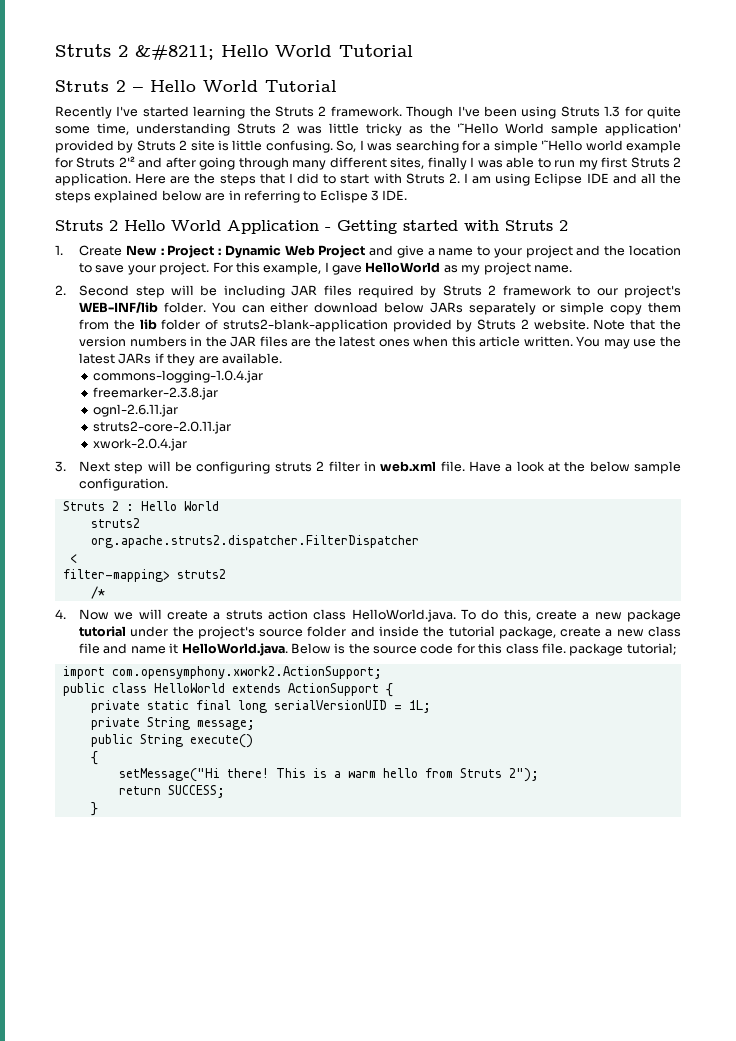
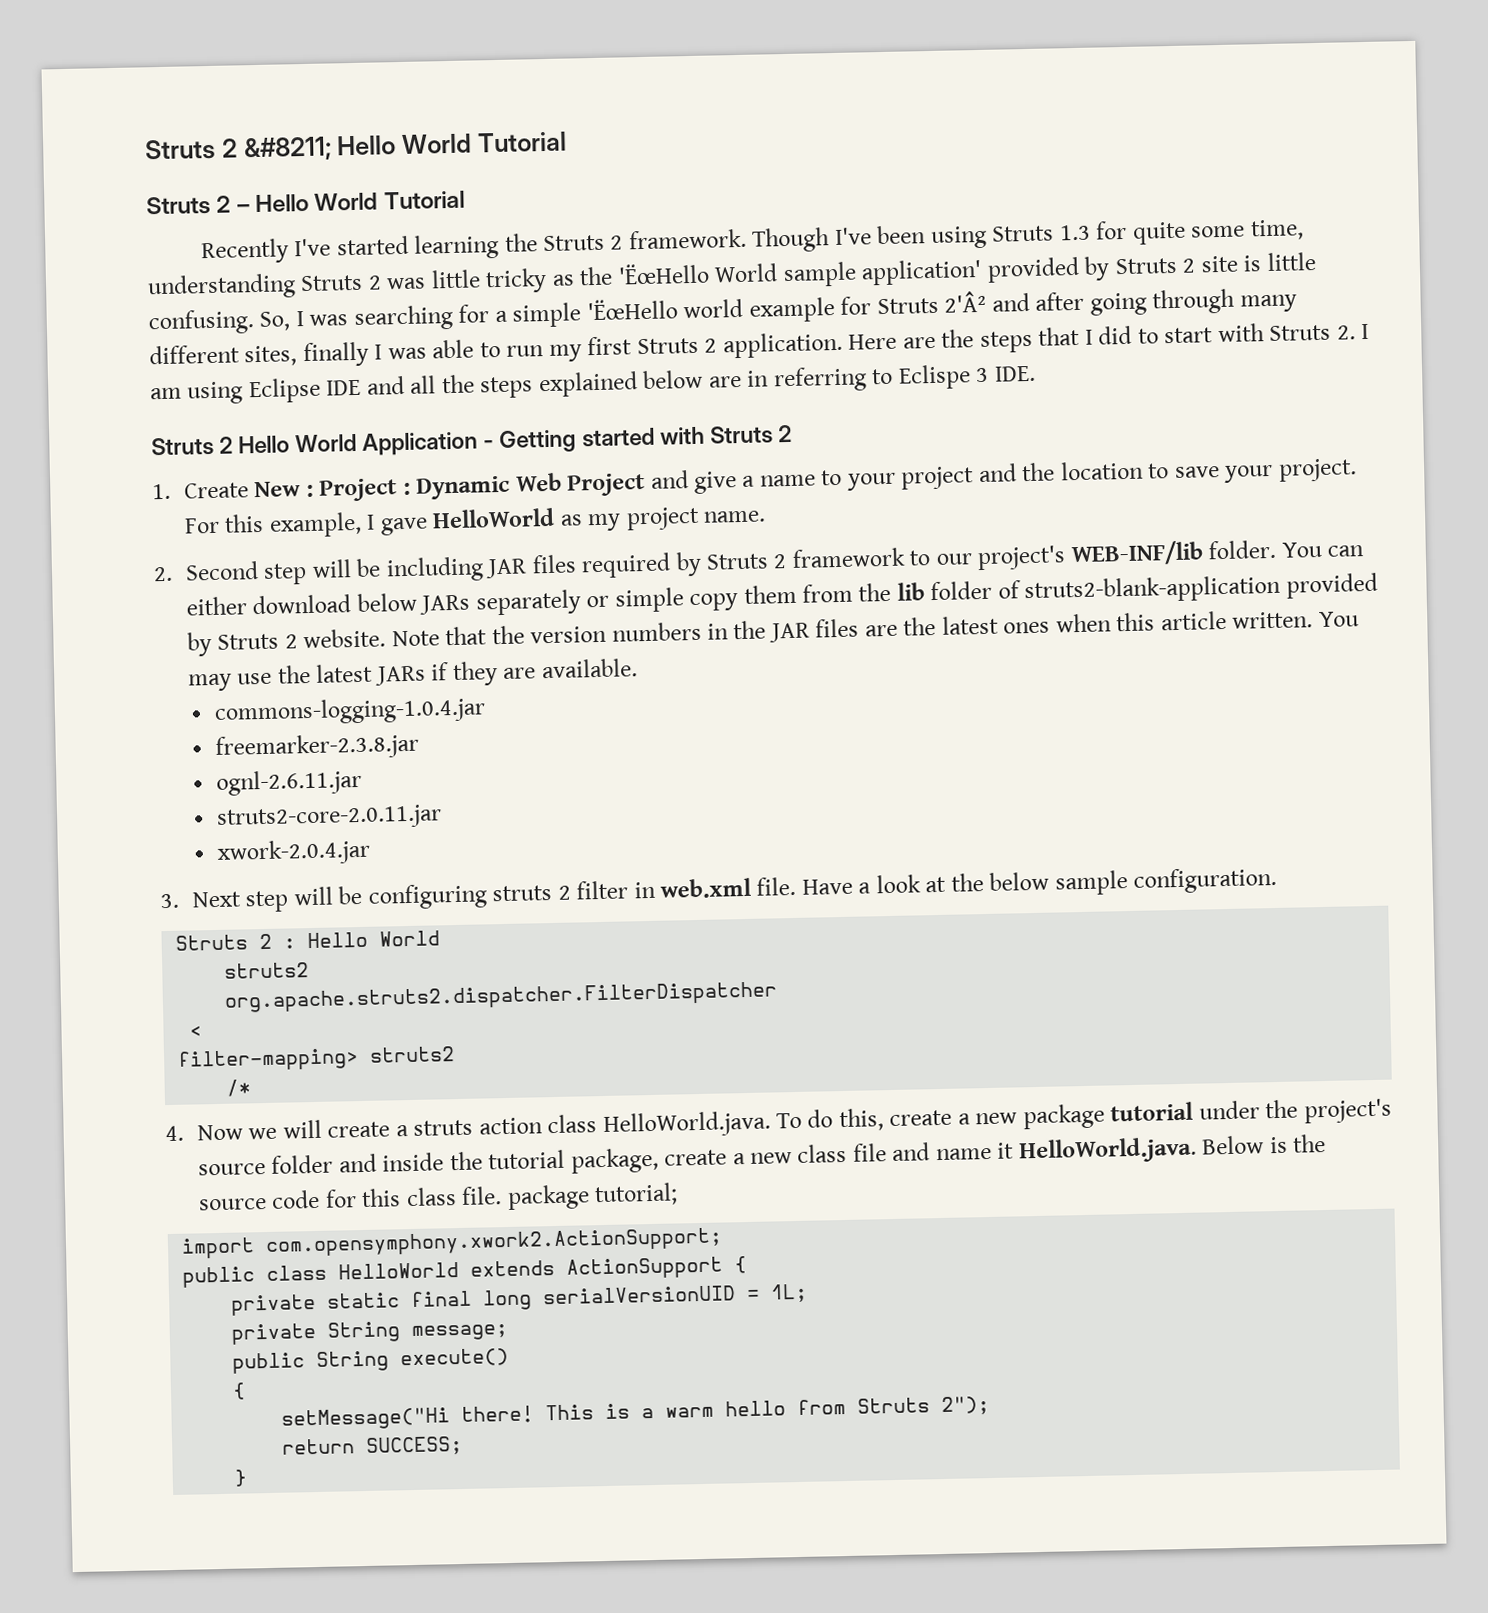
[457,123,499,134] '˜Hello -> [617,262,710,285] 'ËœHello
[541,140,583,151] '˜Hello -> [586,298,678,321] 'ËœHello
[118,156,135,167] 2'² -> [944,290,987,313] 2'Â²

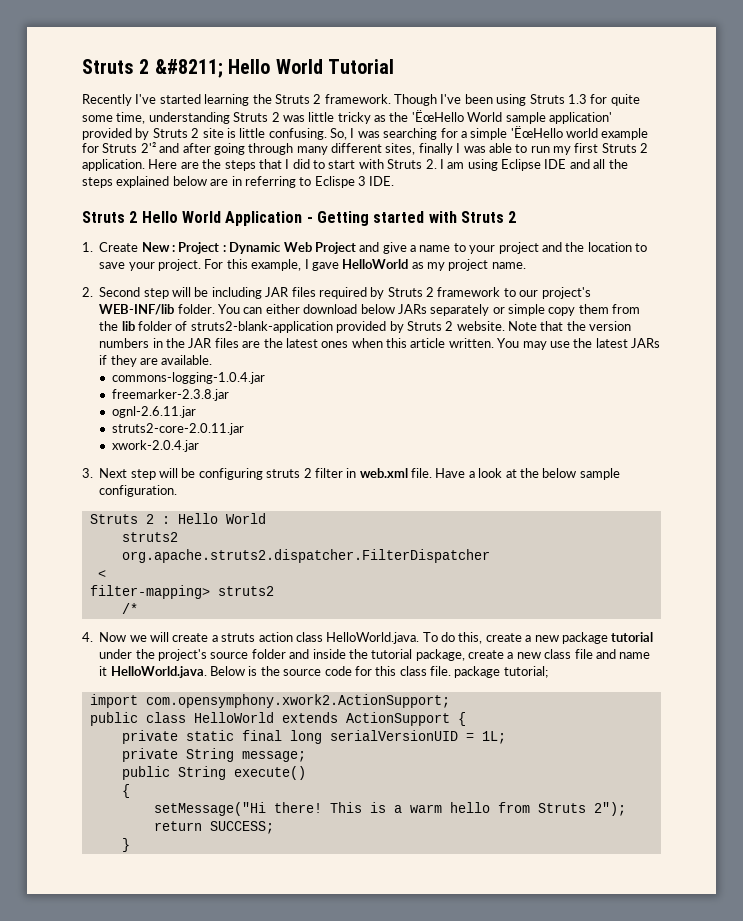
[146,190,465,216] // Struts 2 – Hello World Tutorial -> (394, 66) none
[944,290,987,313] 2'Â² -> [140,142,156,153] 2'²

